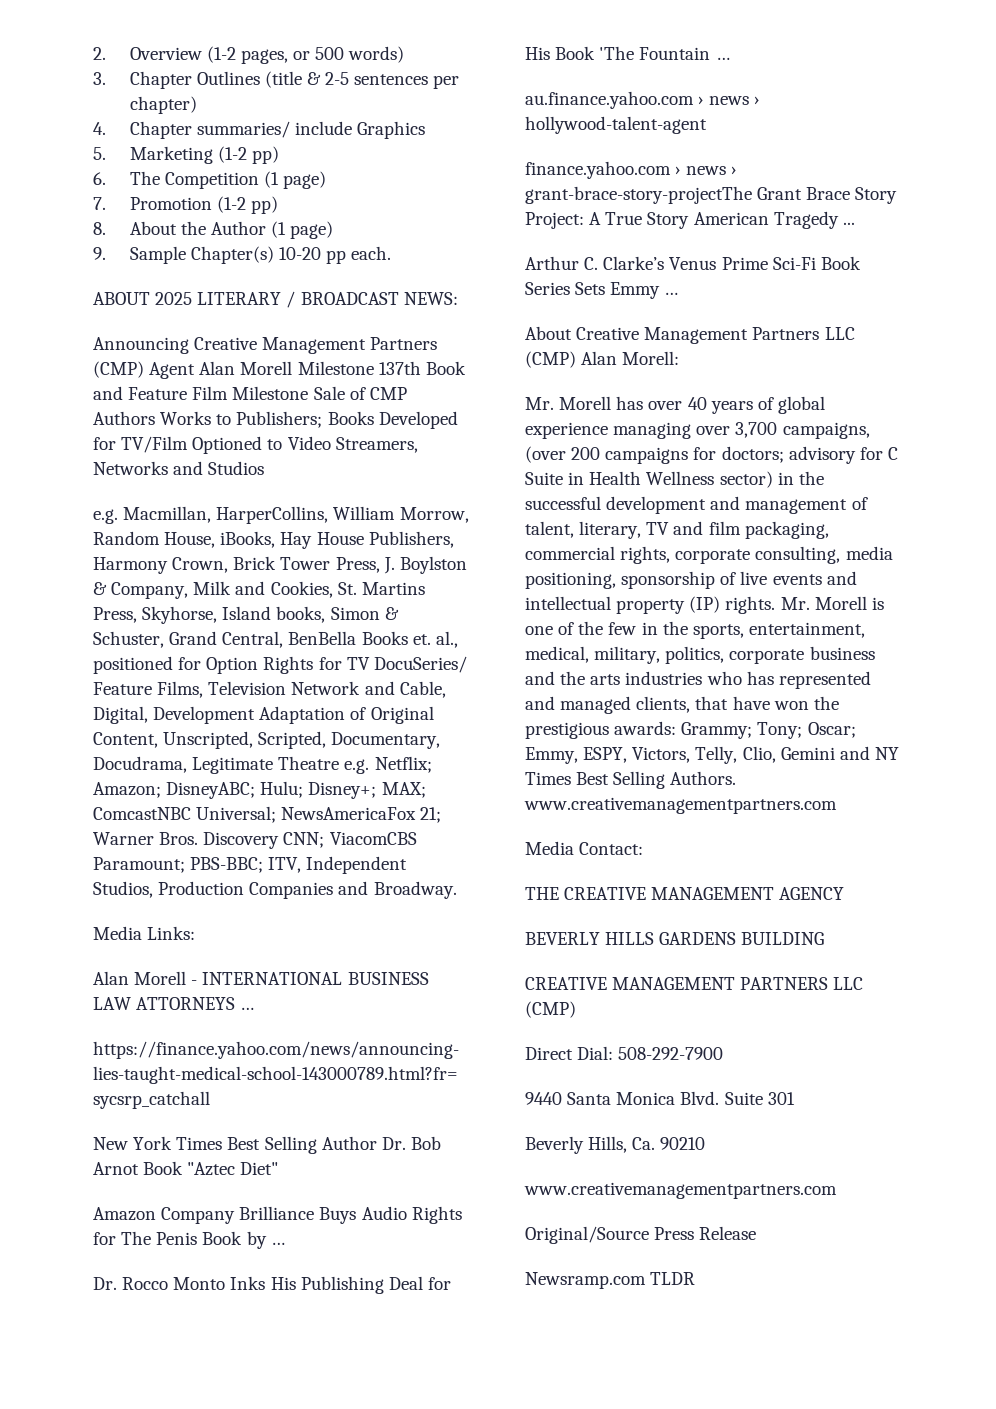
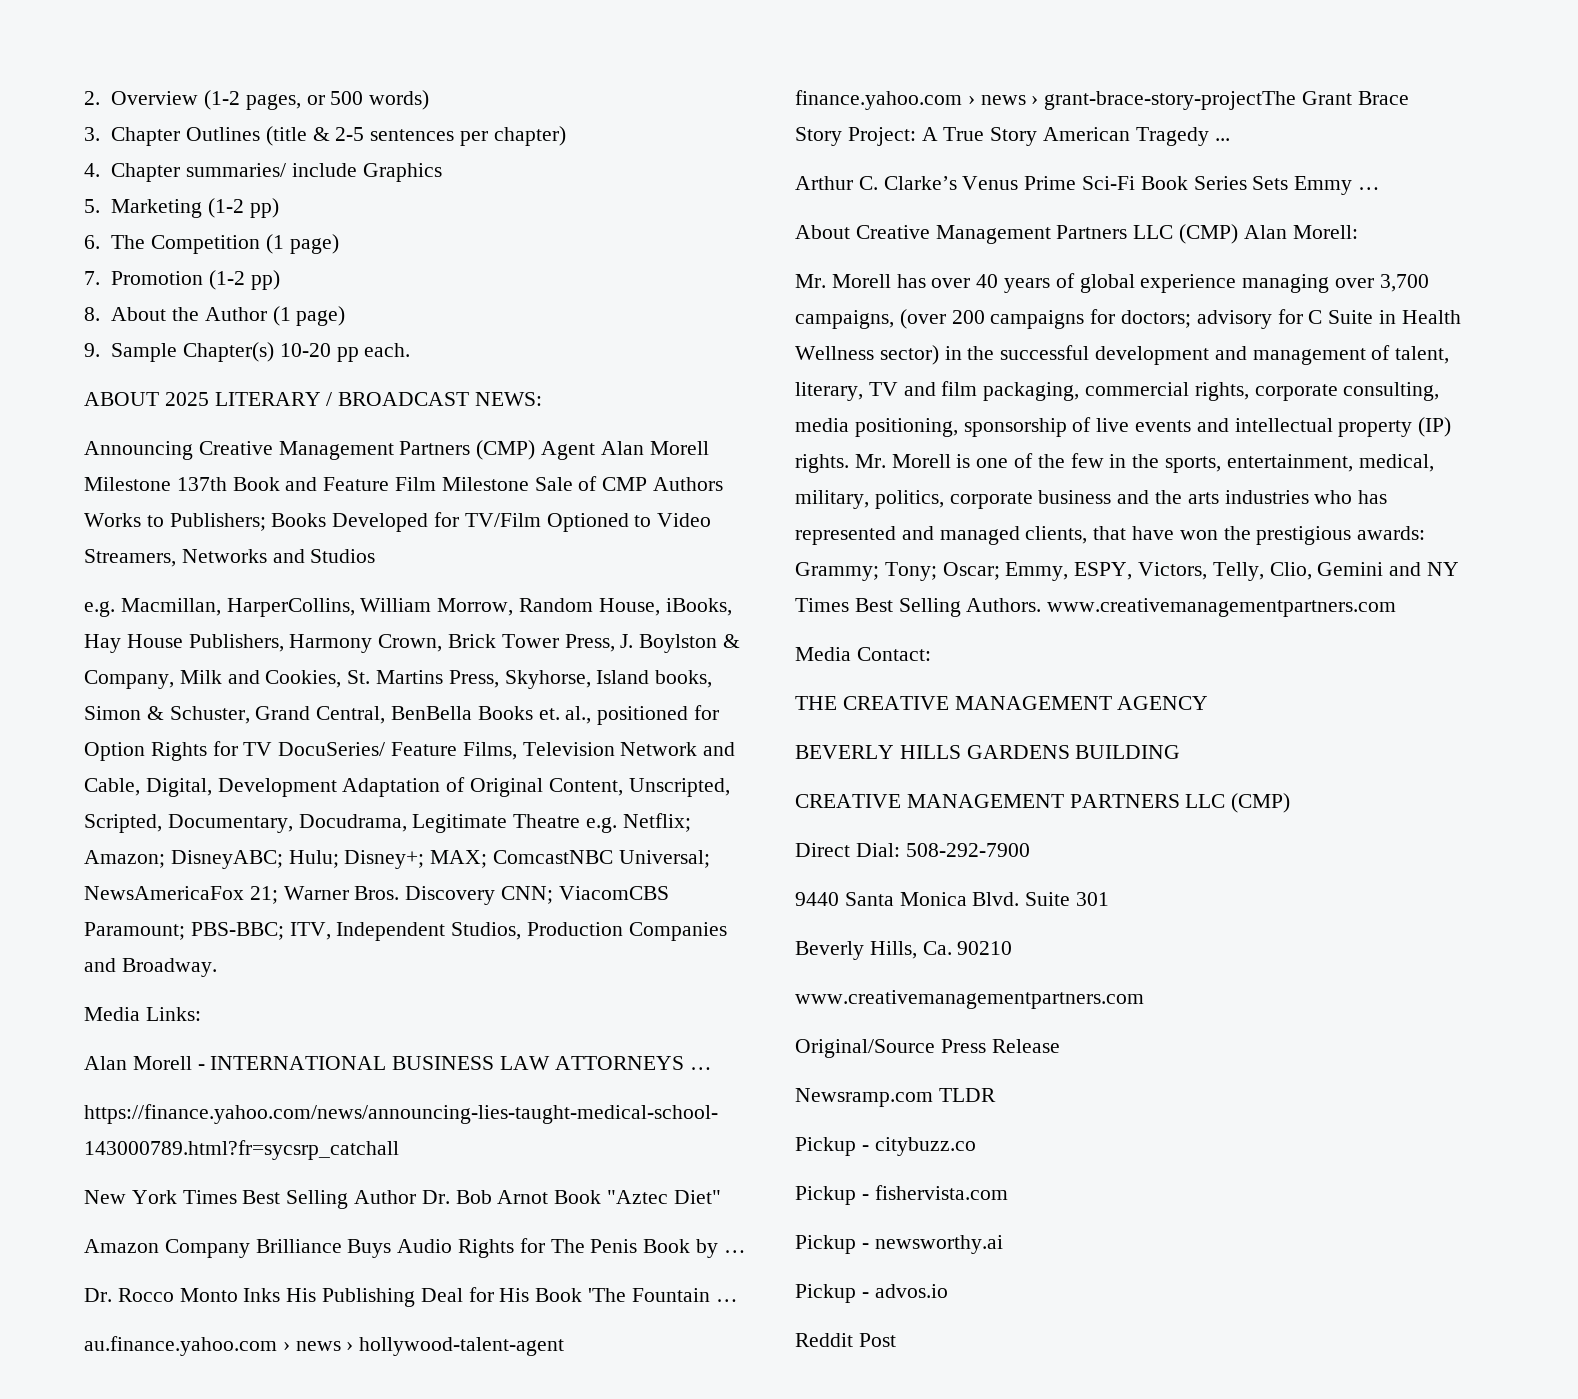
(696, 1278) none -> [795,1137,976,1156] [795,1185,1008,1205] [795,1235,1003,1254] [795,1284,948,1303] [795,1333,896,1347] // Pickup - citybuzz.co // Pickup - fishervista.com // Pickup - newsworthy.ai // Pickup - advos.io // Reddit Post

